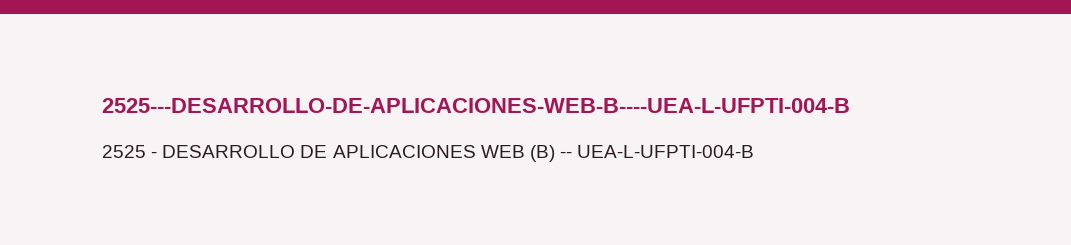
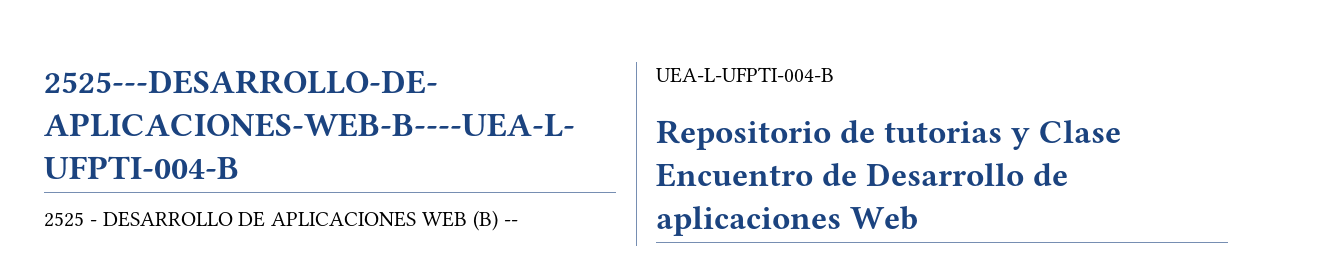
(755, 151) none -> [656,120,1122,150] [656,163,1069,187] [656,206,919,236] // Repositorio de tutorias y Clase Encuentro de Desarrollo de aplicaciones Web

